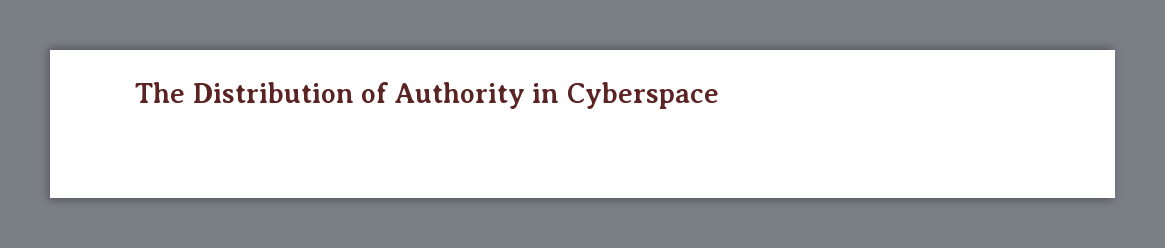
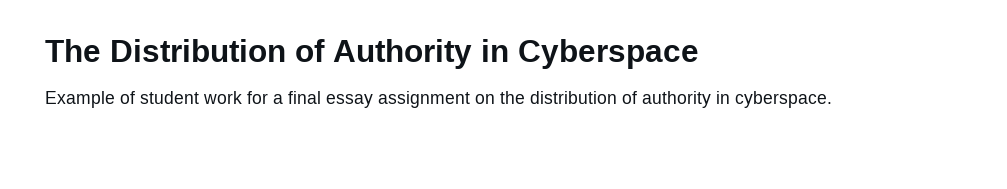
(719, 95) none -> [45,91,832,108] // Example of student work for a final essay assignment on the distribution of authority in cyberspace.

